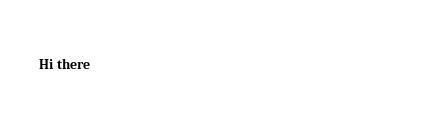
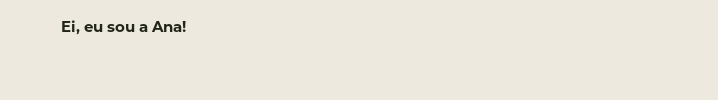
[39,58,90,69] Hi there -> [61,20,187,35] Ei, eu sou a Ana!

